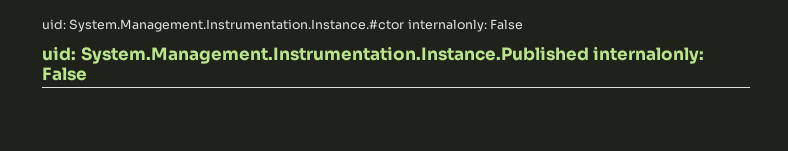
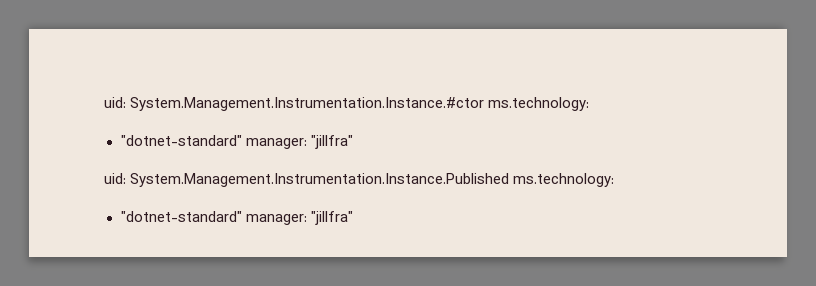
[407,19,524,32] [42,46,705,64] [42,67,87,81] internalonly: False // uid: System.Management.Instrumentation.Instance.Published internalonly: False -> [488,97,590,111] [120,135,353,149] [104,173,615,187] [120,211,353,225] ms.technology: // "dotnet-standard" manager: "jillfra" // uid: System.Management.Instrumentation.Instance.Published ms.technology: // "dotnet-standard" manager: "jillfra"

